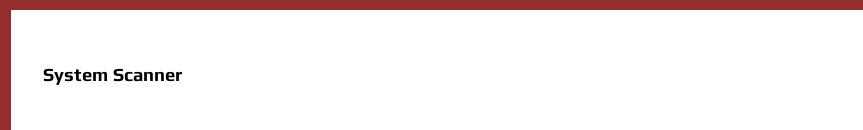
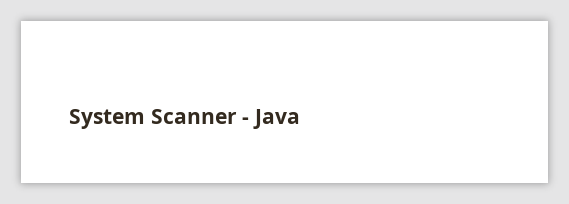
(183, 75) none -> [242,109,301,129] - Java

